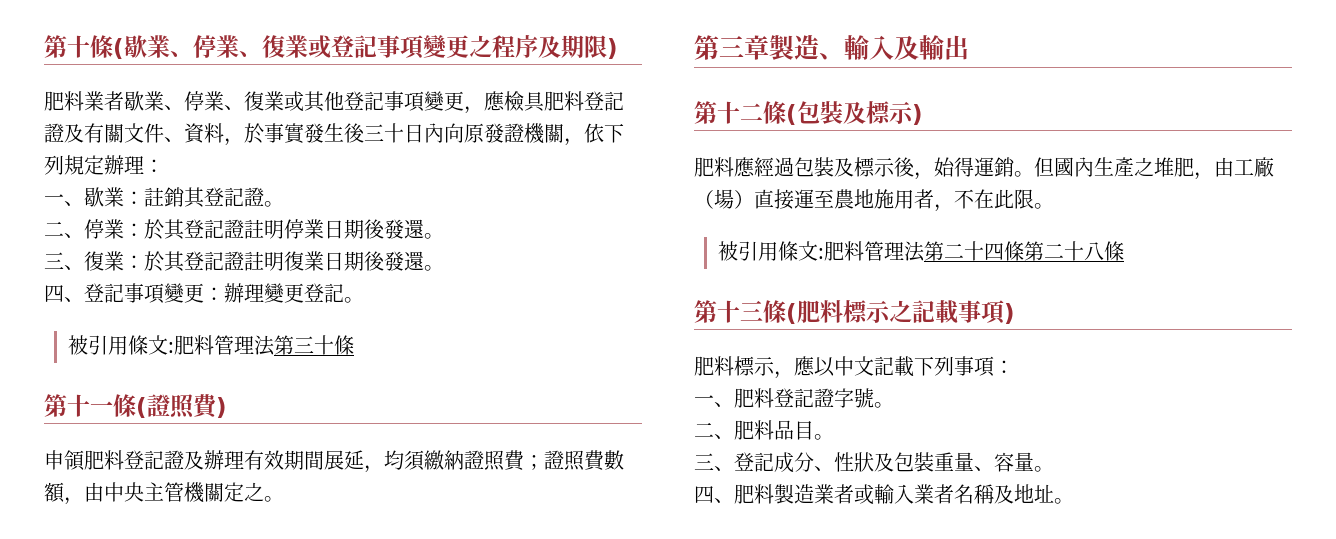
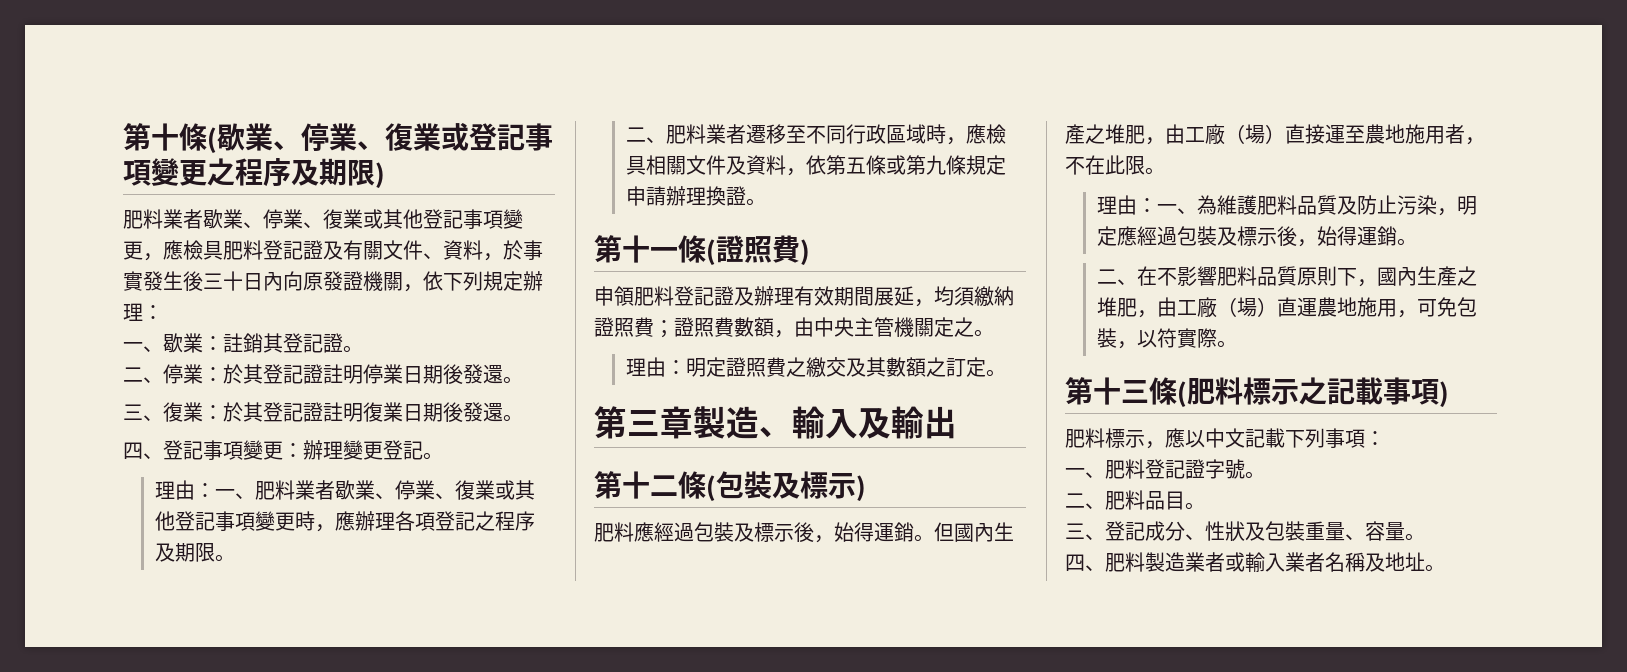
[67,335,354,356] 被引用條文:肥料管理法第三十條 -> [155,480,536,500] [155,511,536,532] [155,542,236,562] [626,124,1007,145] [626,155,1007,176] [626,186,767,206] 理由：一、肥料業者歇業、停業、復業或其他登記事項變更時，應辦理各項登記之程序及期限。 // 二、肥料業者遷移至不同行政區域時，應檢具相關文件及資料，依第五條或第九條規定申請辦理換證。
(284, 499) none -> [626,357,1007,378] // 理由：明定證照費之繳交及其數額之訂定。
[717,241,1124,262] 被引用條文:肥料管理法第二十四條第二十八條 -> [1097,195,1478,216] [1097,226,1418,247] [1097,266,1478,287] [1097,297,1478,318] [1097,328,1238,349] 理由：一、為維護肥料品質及防止污染，明定應經過包裝及標示後，始得運銷。 // 二、在不影響肥料品質原則下，國內生產之堆肥，由工廠（場）直運農地施用，可免包裝，以符實際。

